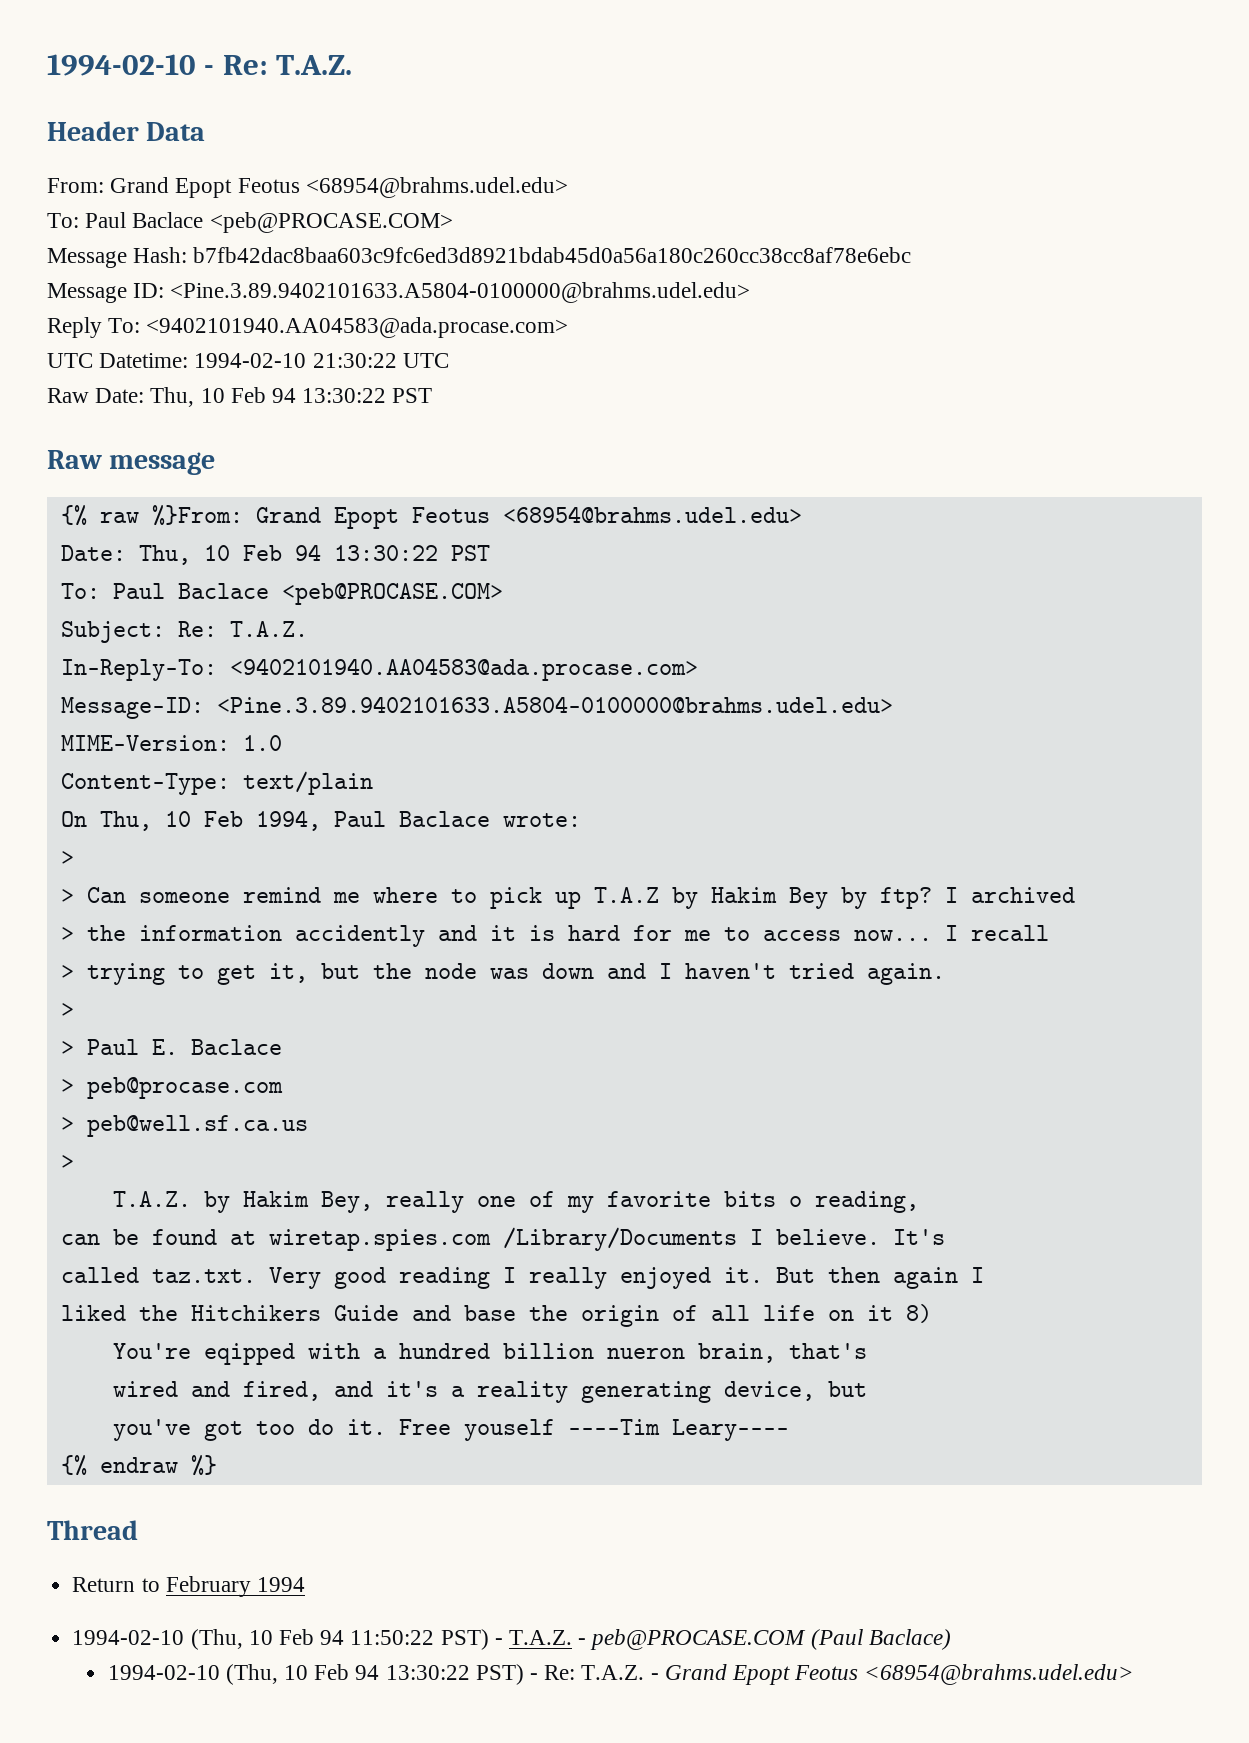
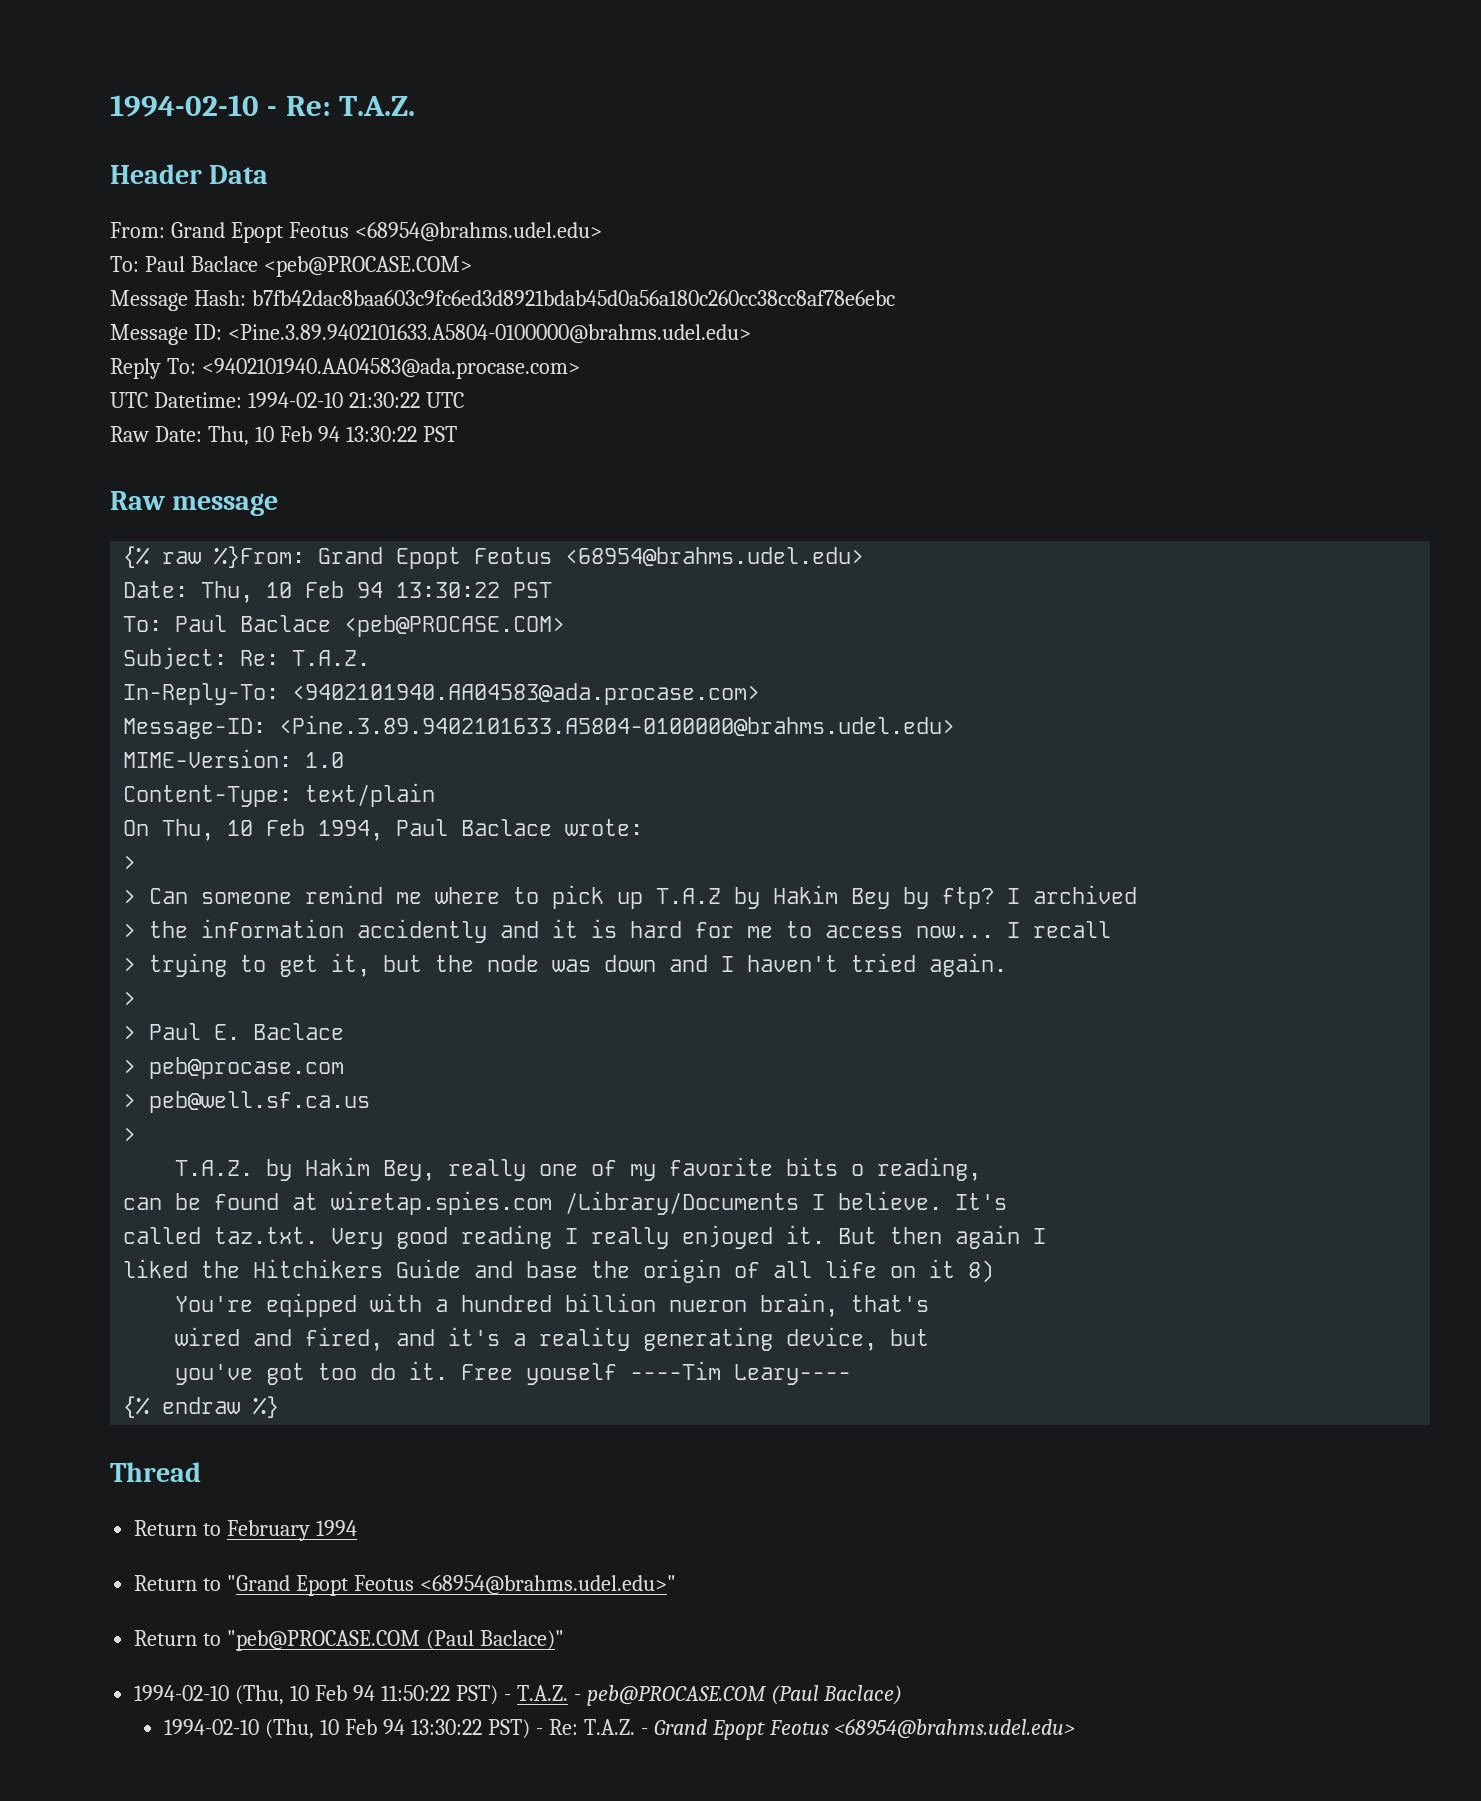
(305, 1584) none -> [134,1575,676,1596] [134,1630,564,1651] // Return to "Grand Epopt Feotus <68954@brahms.udel.edu>" // Return to "peb@PROCASE.COM (Paul Baclace)"

